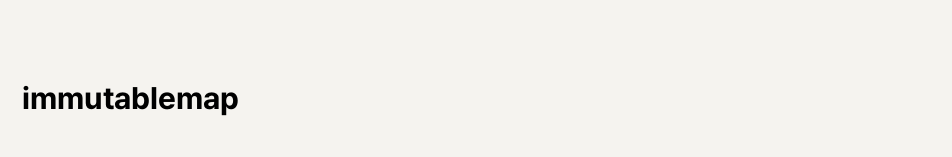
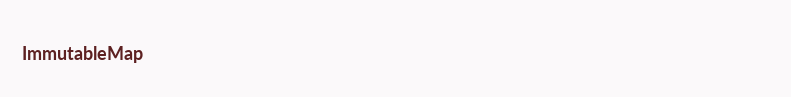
[22,85,239,116] immutablemap -> [22,46,143,63] ImmutableMap

